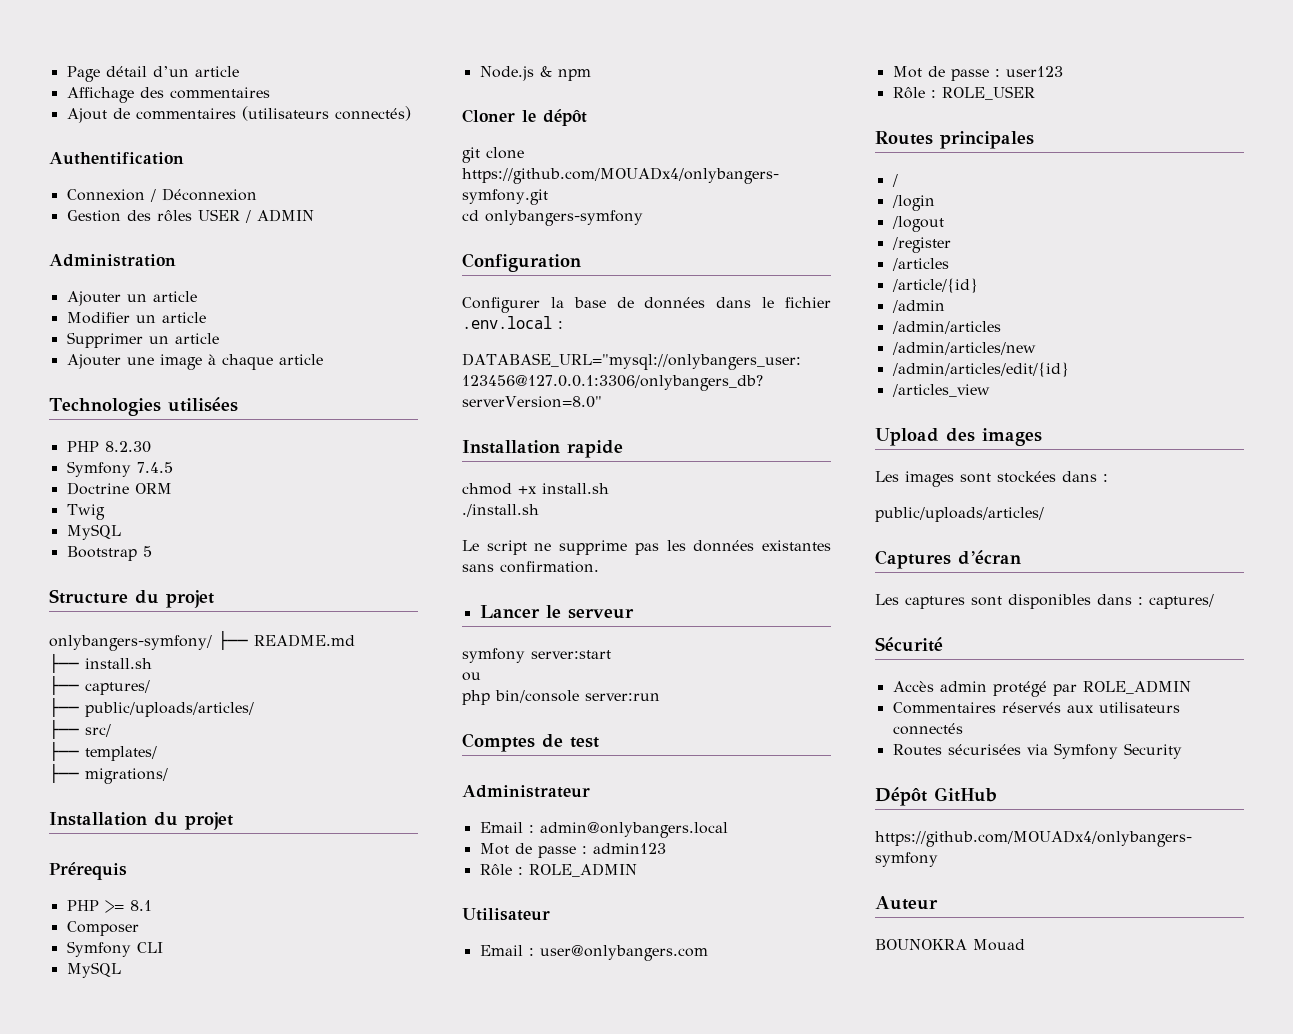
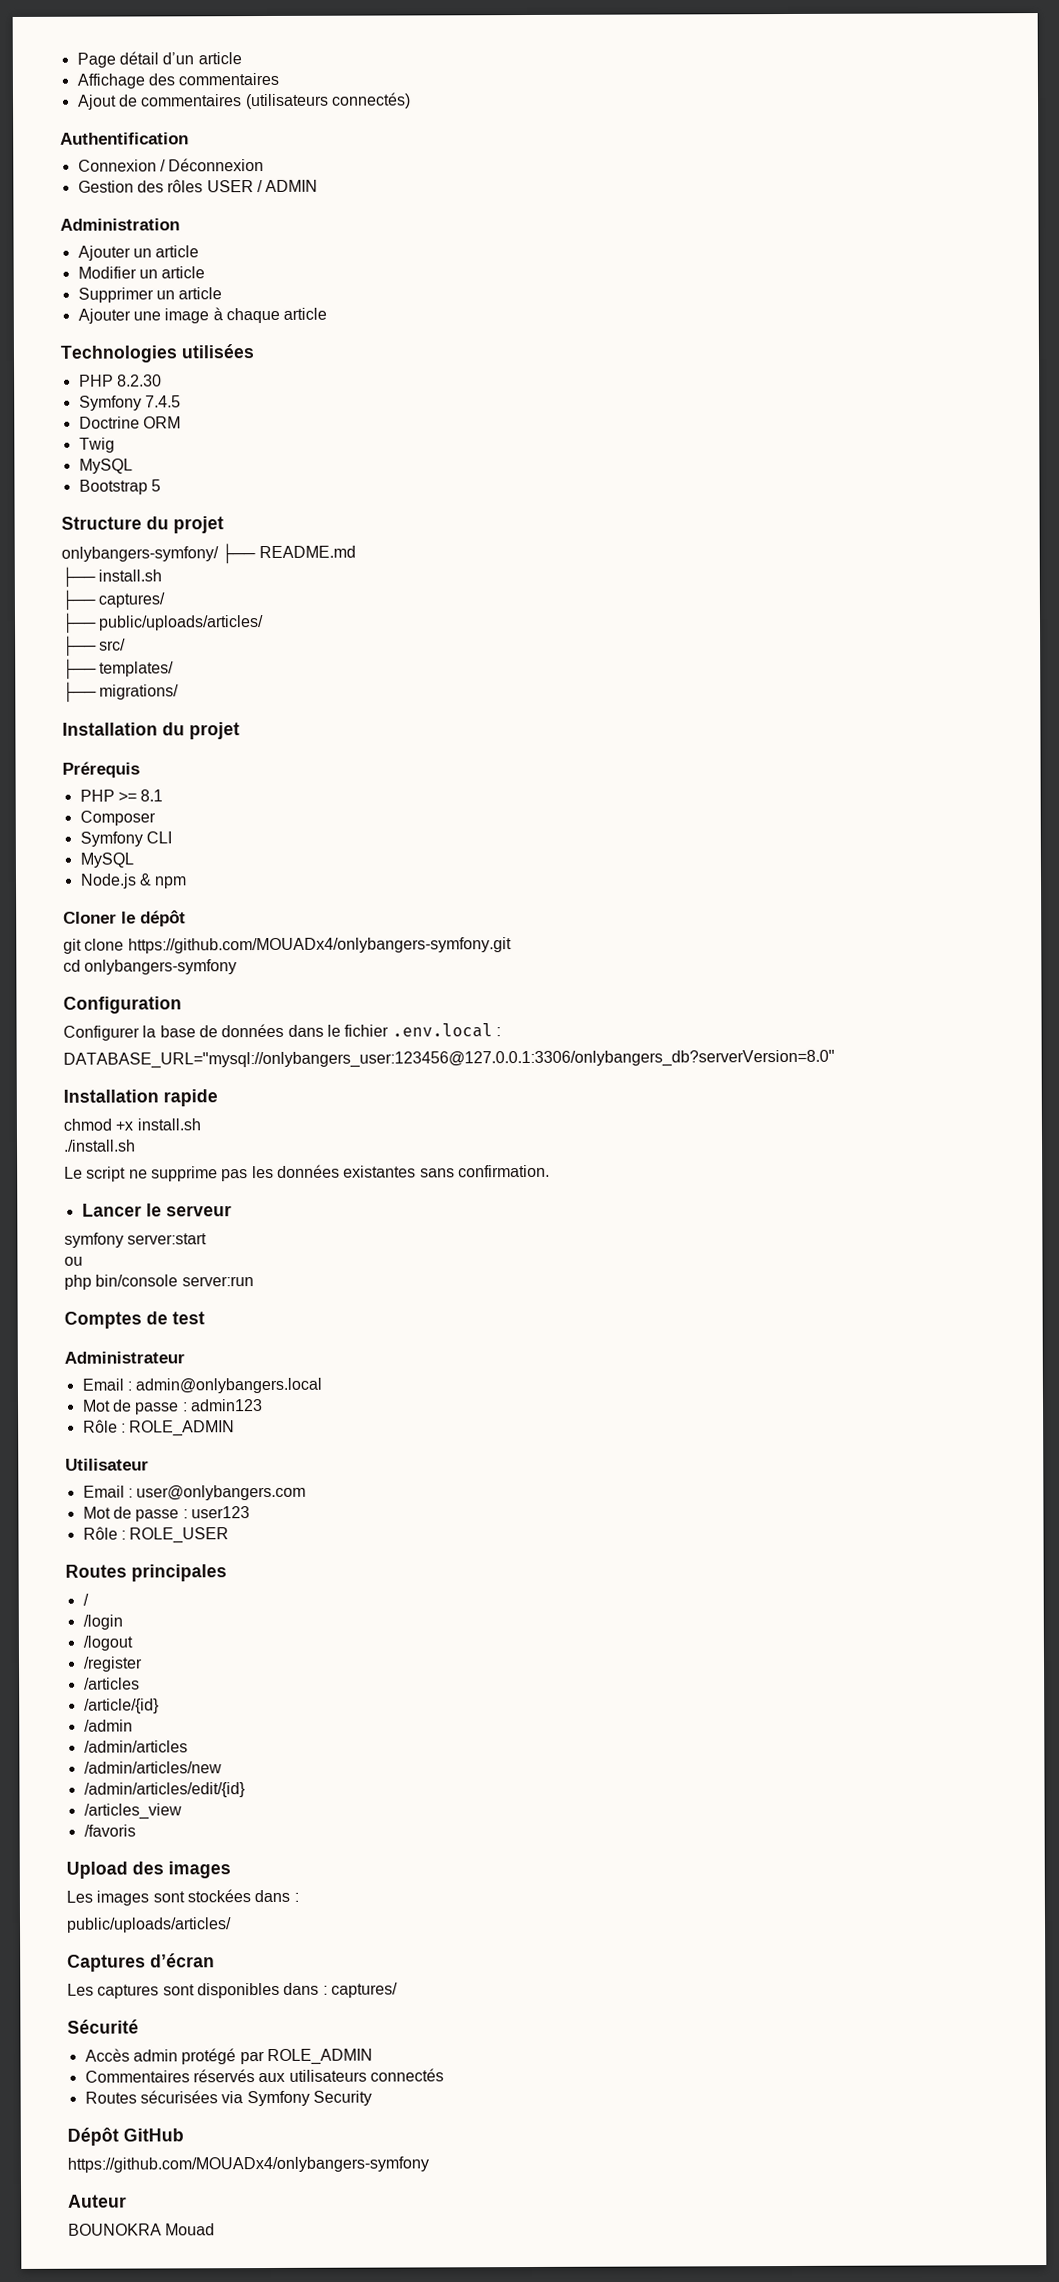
(990, 390) none -> [83,1824,136,1837] // /favoris

